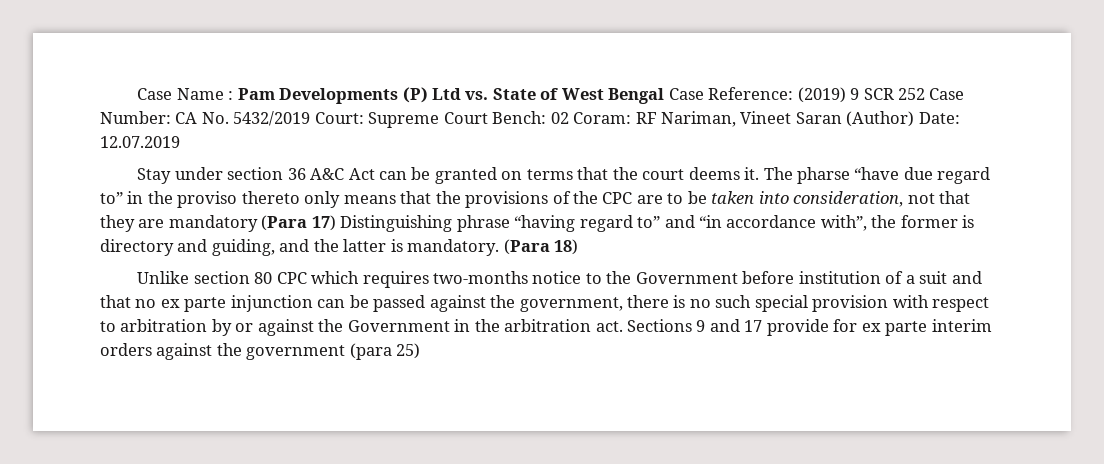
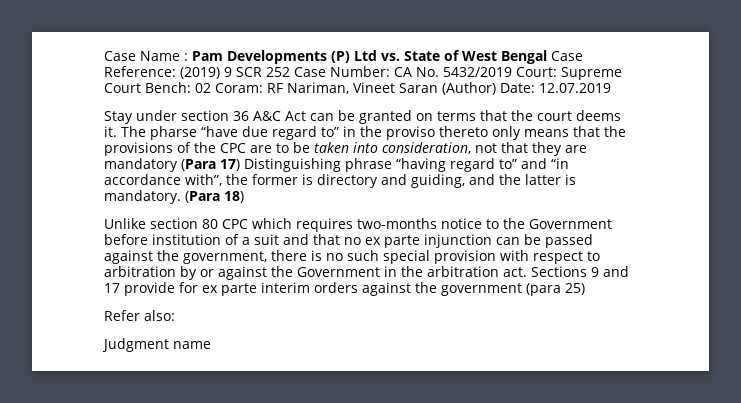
(421, 351) none -> [104,310,175,321] [102,338,211,352] // Refer also: // Judgment name

